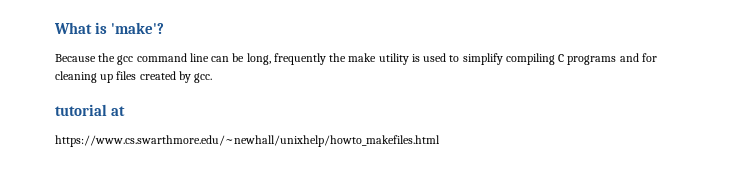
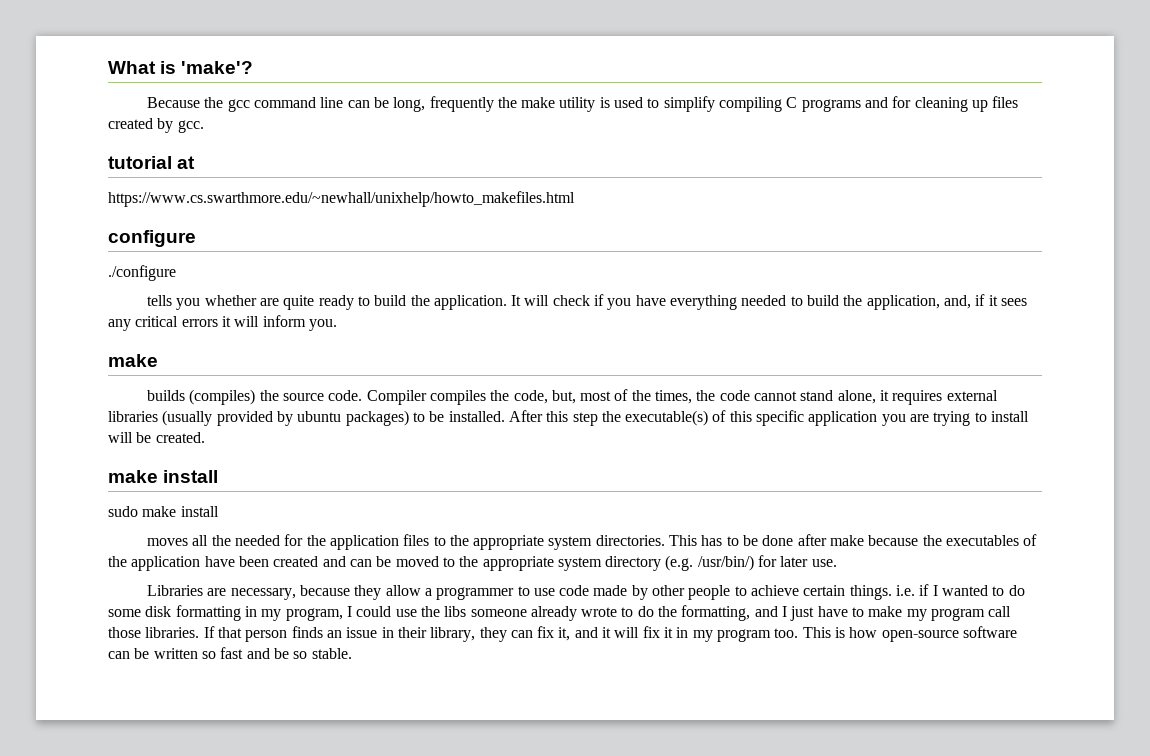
(440, 141) none -> [108,230,196,247] [108,265,176,281] [146,294,1027,310] [108,315,337,331] [108,354,158,367] [146,389,998,405] [108,410,1030,426] [108,432,205,443] [108,470,219,483] [108,506,219,517] [146,534,1038,550] [108,555,837,571] [146,584,1025,600] [108,605,1012,621] [108,626,1017,642] [108,647,352,659] // configure // ./configure // tells you whether are quite ready to build the application. It will check if you have everything needed to build the application, and, if it sees any critical errors it will inform you. // make // builds (compiles) the source code. Compiler compiles the code, but, most of the times, the code cannot stand alone, it requires external libraries (usually provided by ubuntu packages) to be installed. After this step the executable(s) of this specific application you are trying to install will be created. // make install // sudo make install // moves all the needed for the application files to the appropriate system directories. This has to be done after make because the executables of the application have been created and can be moved to the appropriate system directory (e.g. /usr/bin/) for later use. // Libraries are necessary, because they allow a programmer to use code made by other people to achieve certain things. i.e. if I wanted to do some disk formatting in my program, I could use the libs someone already wrote to do the formatting, and I just have to make my program call those libraries. If that person finds an issue in their library, they can fix it, and it will fix it in my program too. This is how open-source software can be written so fast and be so stable.

